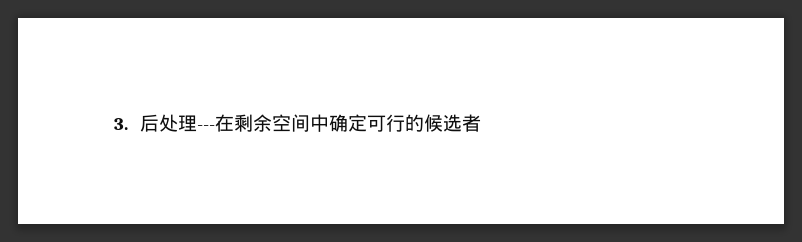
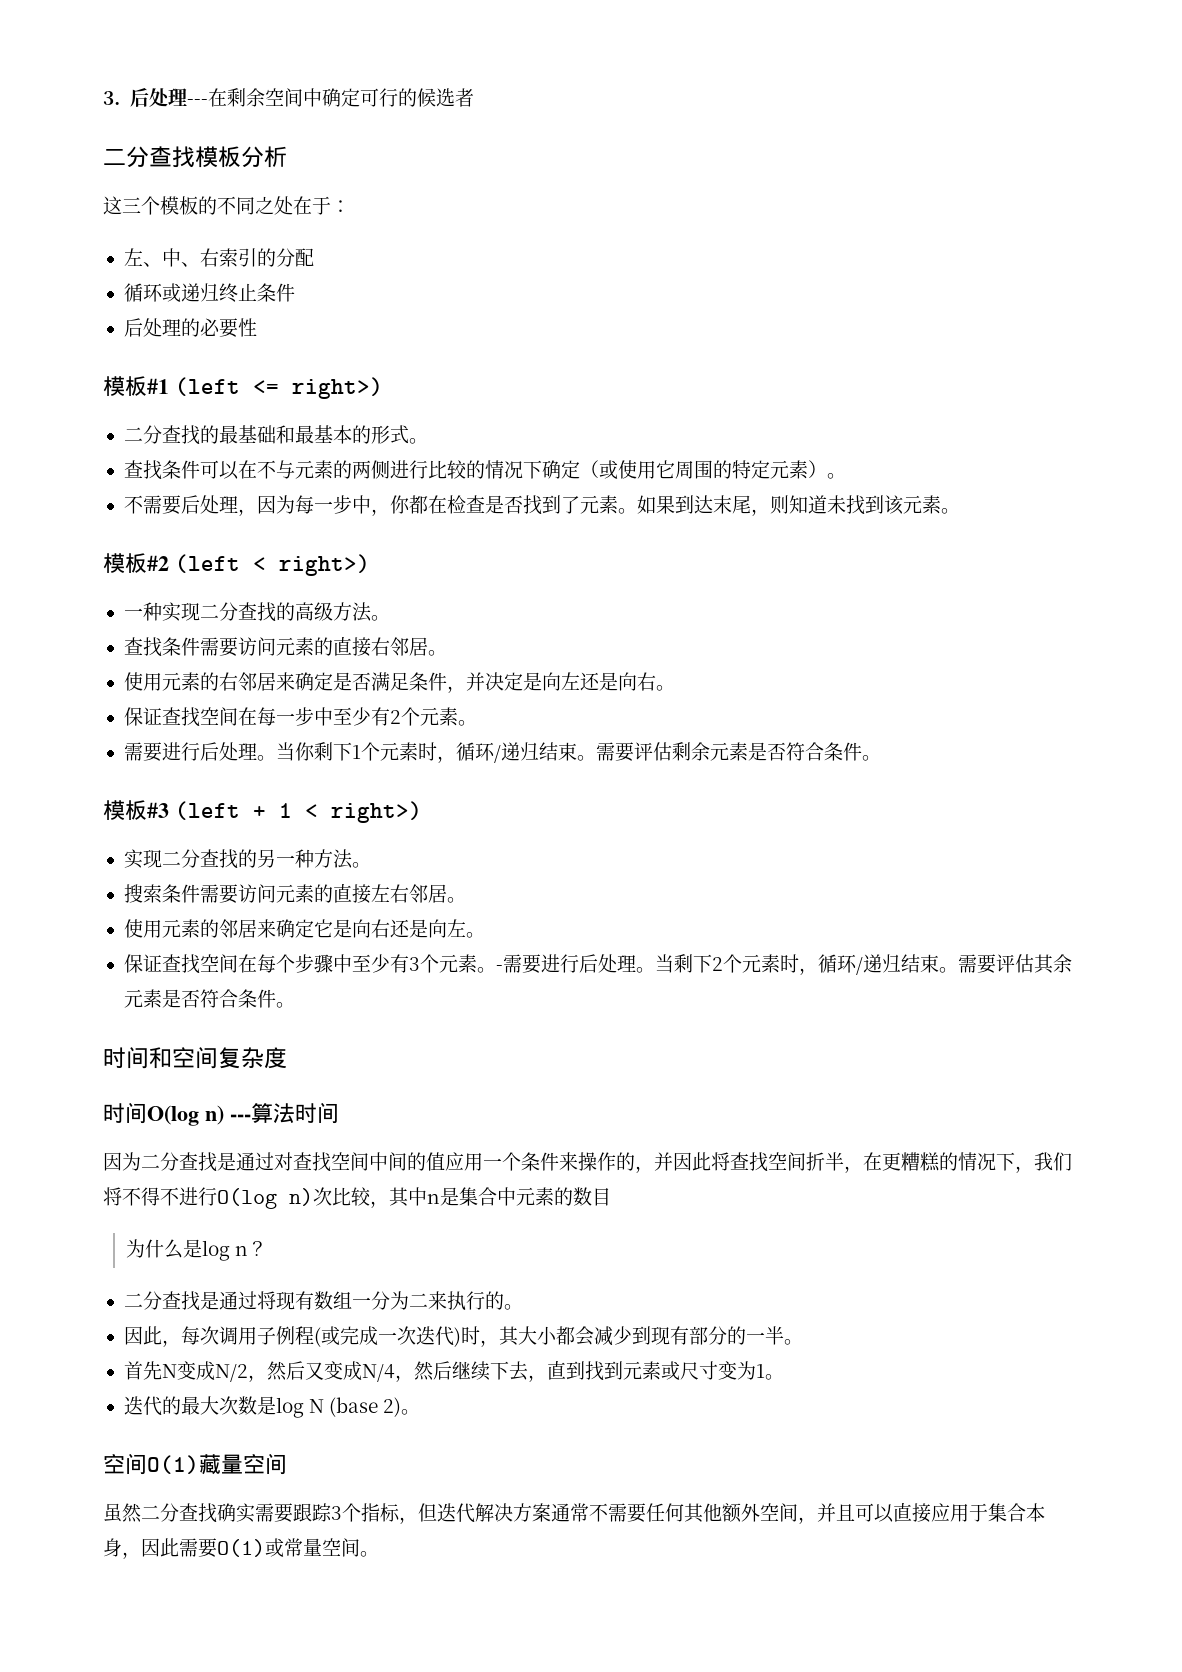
(481, 123) none -> [103,146,287,168] [103,196,350,215] [123,248,314,267] [123,283,295,303] [123,318,257,338] [103,376,383,399] [123,425,428,445] [123,460,846,480] [123,495,960,516] [103,553,370,576] [123,602,390,622] [123,637,447,657] [123,672,675,693] [123,707,477,727] [123,742,881,763] [103,800,422,823] [123,849,371,869] [123,884,466,904] [123,919,485,938] [123,954,1072,975] [123,989,295,1008] [103,1047,287,1069] [103,1102,339,1126] [103,1152,1072,1173] [103,1187,611,1209] [125,1239,268,1261] [123,1291,523,1311] [123,1326,803,1347] [123,1361,784,1382] [123,1396,421,1418] [103,1453,287,1475] [103,1503,1045,1524] [103,1538,379,1559] // 二分查找模板分析 // 这三个模板的不同之处在于： // 左、中、右索引的分配 // 循环或递归终止条件 // 后处理的必要性 // 模板#1 (left <= right>) // 二分查找的最基础和最基本的形式。 // 查找条件可以在不与元素的两侧进行比较的情况下确定（或使用它周围的特定元素）。 // 不需要后处理，因为每一步中，你都在检查是否找到了元素。如果到达末尾，则知道未找到该元素。 // 模板#2 (left < right>) // 一种实现二分查找的高级方法。 // 查找条件需要访问元素的直接右邻居。 // 使用元素的右邻居来确定是否满足条件，并决定是向左还是向右。 // 保证查找空间在每一步中至少有2个元素。 // 需要进行后处理。当你剩下1个元素时，循环/递归结束。需要评估剩余元素是否符合条件。 // 模板#3 (left + 1 < right>) // 实现二分查找的另一种方法。 // 搜索条件需要访问元素的直接左右邻居。 // 使用元素的邻居来确定它是向右还是向左。 // 保证查找空间在每个步骤中至少有3个元素。-需要进行后处理。当剩下2个元素时，循环/递归结束。需要评估其余元素是否符合条件。 // 时间和空间复杂度 // 时间O(log n) ---算法时间 // 因为二分查找是通过对查找空间中间的值应用一个条件来操作的，并因此将查找空间折半，在更糟糕的情况下，我们将不得不进行O(log n)次比较，其中n是集合中元素的数目 // 为什么是log n？ // 二分查找是通过将现有数组一分为二来执行的。 // 因此，每次调用子例程(或完成一次迭代)时，其大小都会减少到现有部分的一半。 // 首先N变成N/2，然后又变成N/4，然后继续下去，直到找到元素或尺寸变为1。 // 迭代的最大次数是log N (base 2)。 // 空间O(1)藏量空间 // 虽然二分查找确实需要跟踪3个指标，但迭代解决方案通常不需要任何其他额外空间，并且可以直接应用于集合本身，因此需要O(1)或常量空间。

